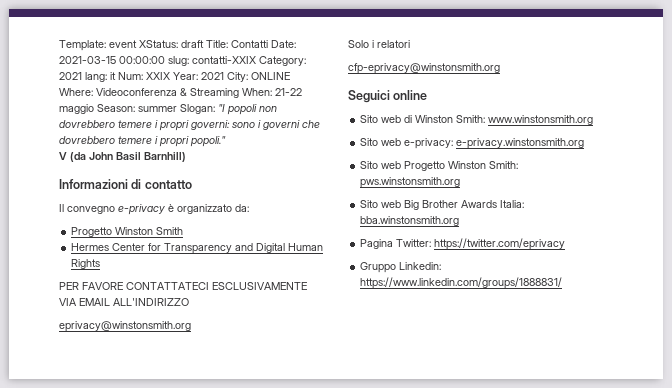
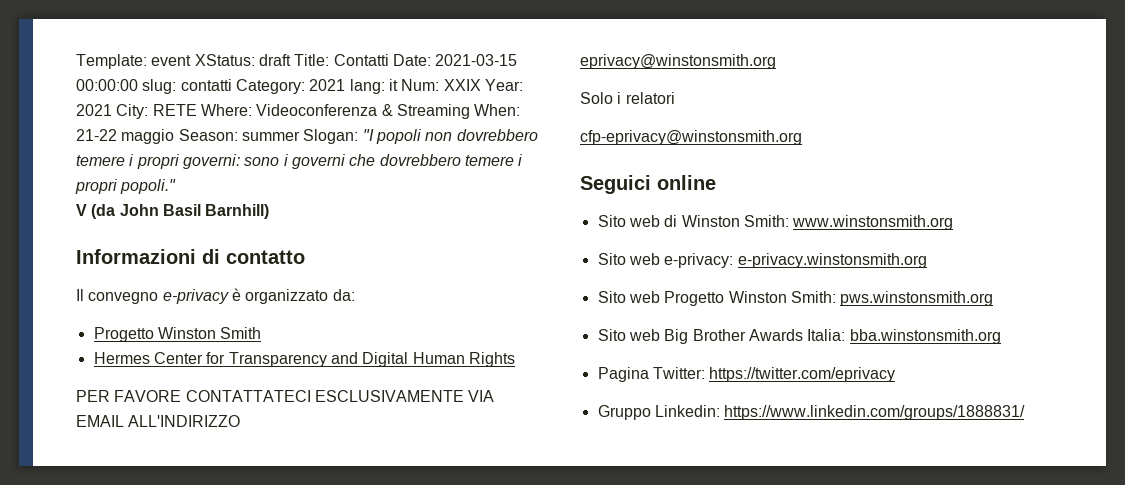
[192,56,256,64] contatti-XXIX -> [180,79,232,91] contatti
[251,72,290,80] ONLINE -> [152,104,197,116] RETE

